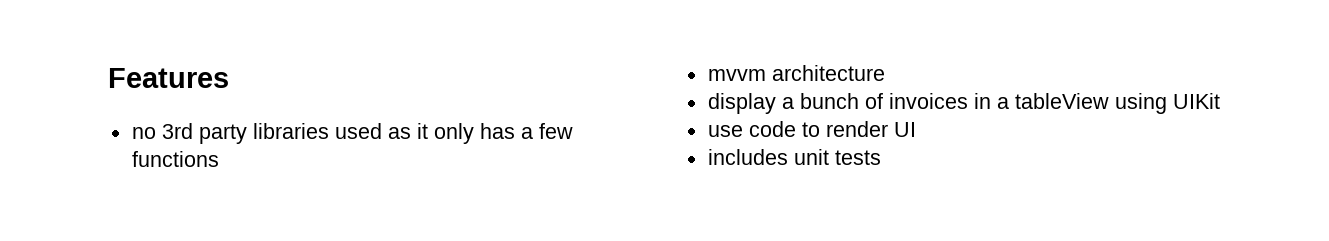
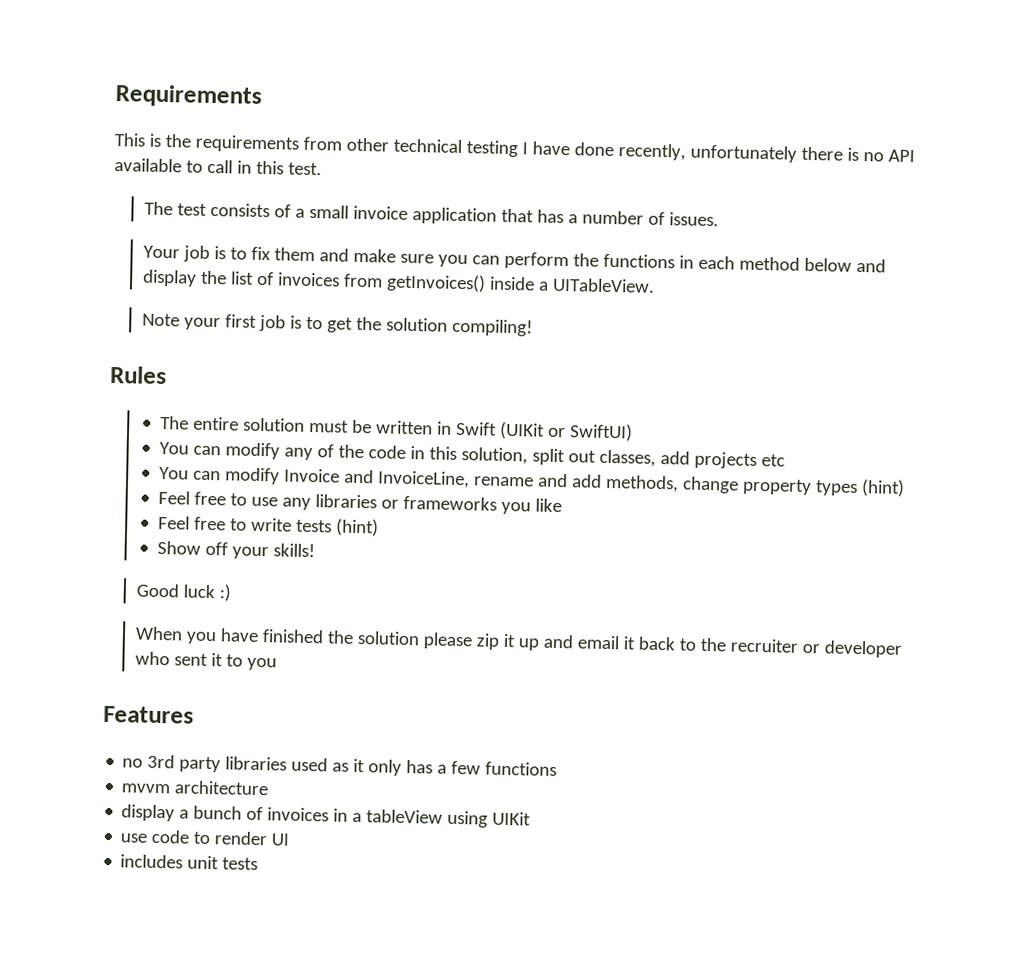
(108, 78) none -> [115,84,262,108] [114,133,915,163] [114,158,322,176] [143,201,719,227] [142,245,886,273] [141,269,655,293] [141,313,533,337] [110,365,167,385] [160,415,633,442] [159,441,785,469] [159,466,905,497] [158,490,562,515] [158,515,379,537] [157,540,315,560] [135,583,231,602] [134,626,902,658] [134,651,277,671] Requirements // This is the requirements from other technical testing I have done recently, unfortunately there is no API available to call in this test. // The test consists of a small invoice application that has a number of issues. // Your job is to fix them and make sure you can perform the functions in each method below and display the list of invoices from getInvoices() inside a UITableView. // Note your first job is to get the solution compiling! // Rules // The entire solution must be written in Swift (UIKit or SwiftUI) // You can modify any of the code in this solution, split out classes, add projects etc // You can modify Invoice and InvoiceLine, rename and add methods, change property types (hint) // Feel free to use any libraries or frameworks you like // Feel free to write tests (hint) // Show off your skills! // Good luck :) // When you have finished the solution please zip it up and email it back to the recruiter or developer who sent it to you //

